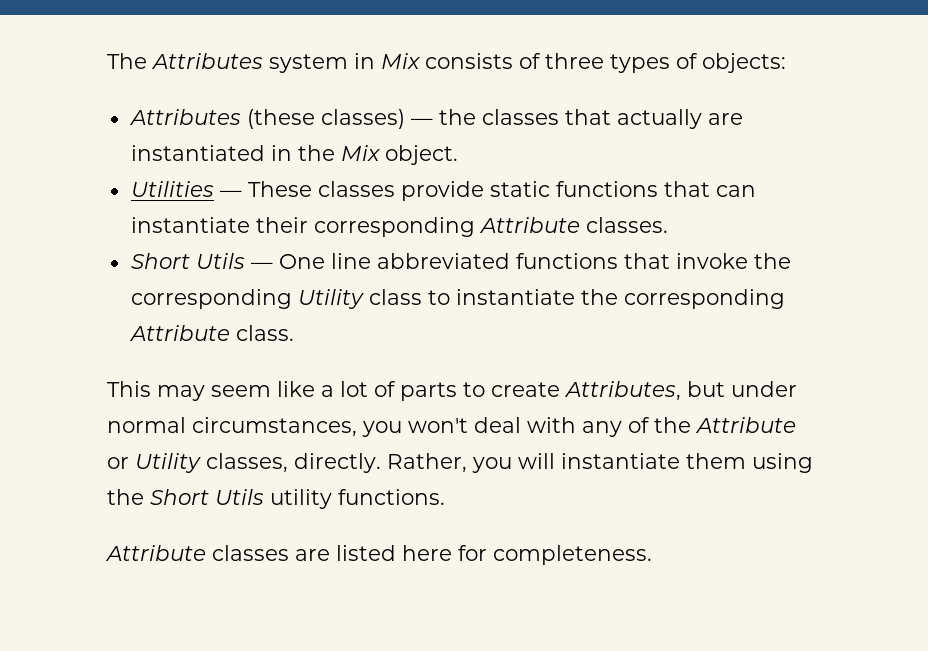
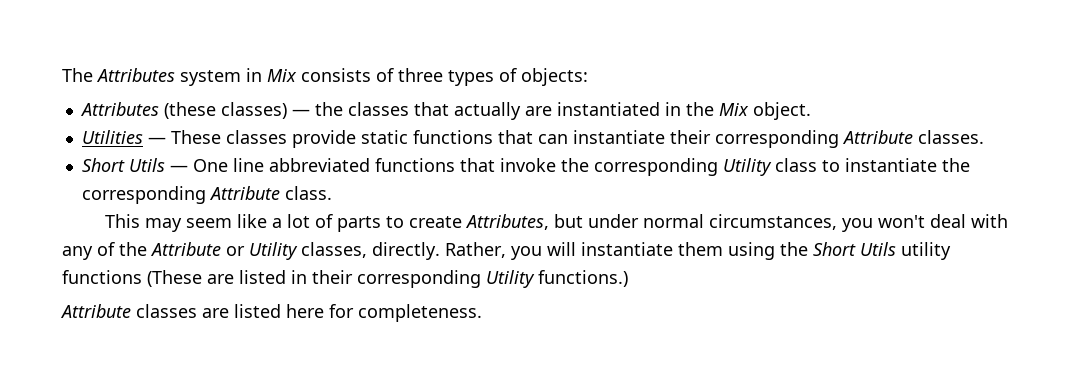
[338,489,445,505] functions. -> [62,270,628,288] functions (These are listed in their corresponding Utility functions.)

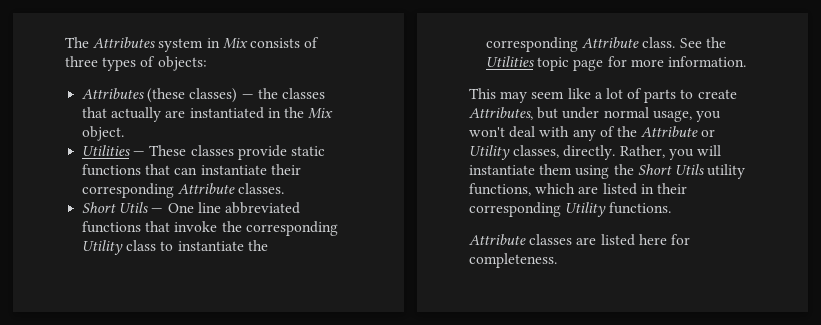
(332, 193) none -> [679,37,726,48] [486,56,746,71] See the Utilities topic page for more information.
[708,214,837,230] circumstances, -> [652,110,692,122] usage,
[62,270,202,287] functions (These -> [469,183,576,196] functions, which
[538,270,628,287] functions.) -> [609,202,672,214] functions.

